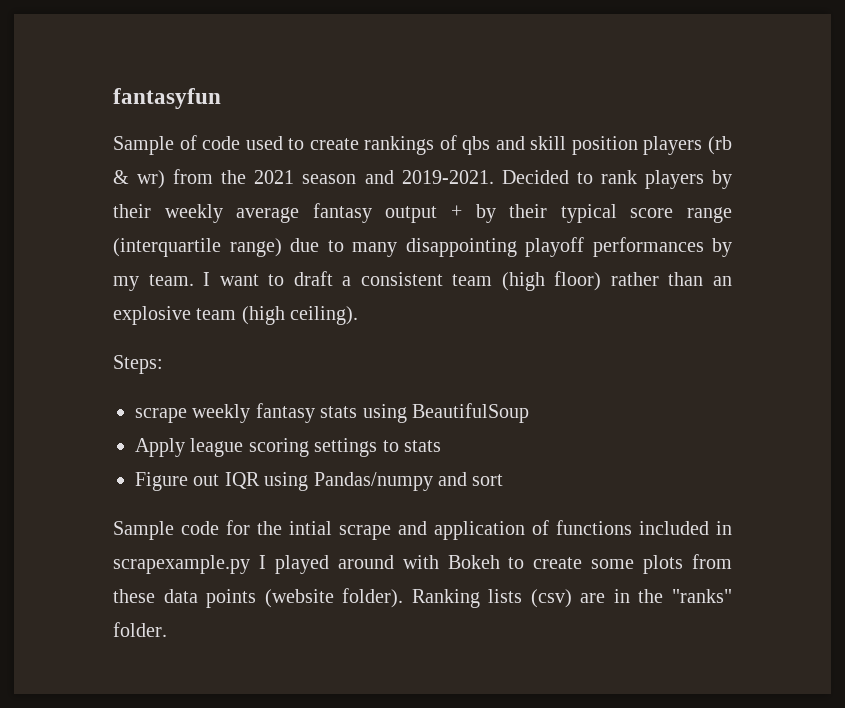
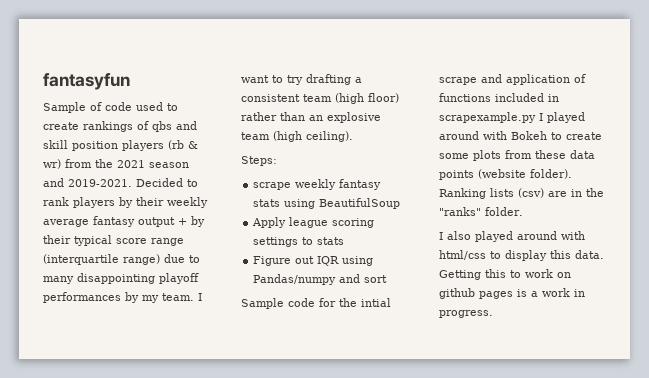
[293,271,333,286] draft -> [287,74,351,85] try drafting
(167, 629) none -> [439,231,585,242] [439,250,604,261] [439,269,571,280] [439,288,585,299] [439,310,493,318] // I also played around with html/css to display this data. Getting this to work on github pages is a work in progress.

